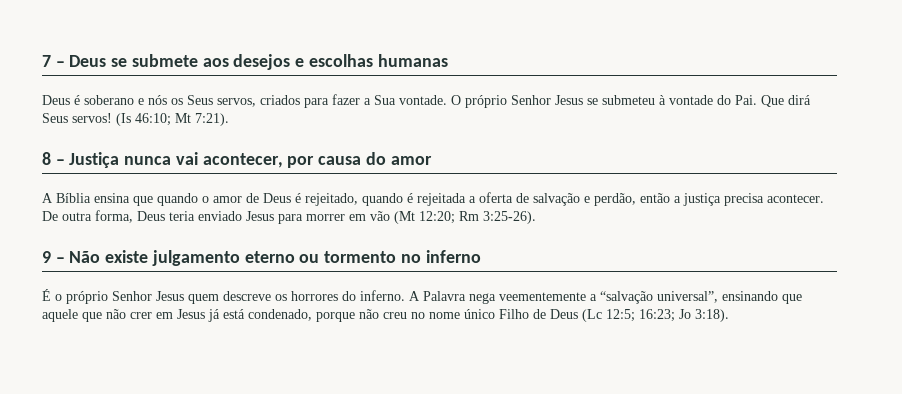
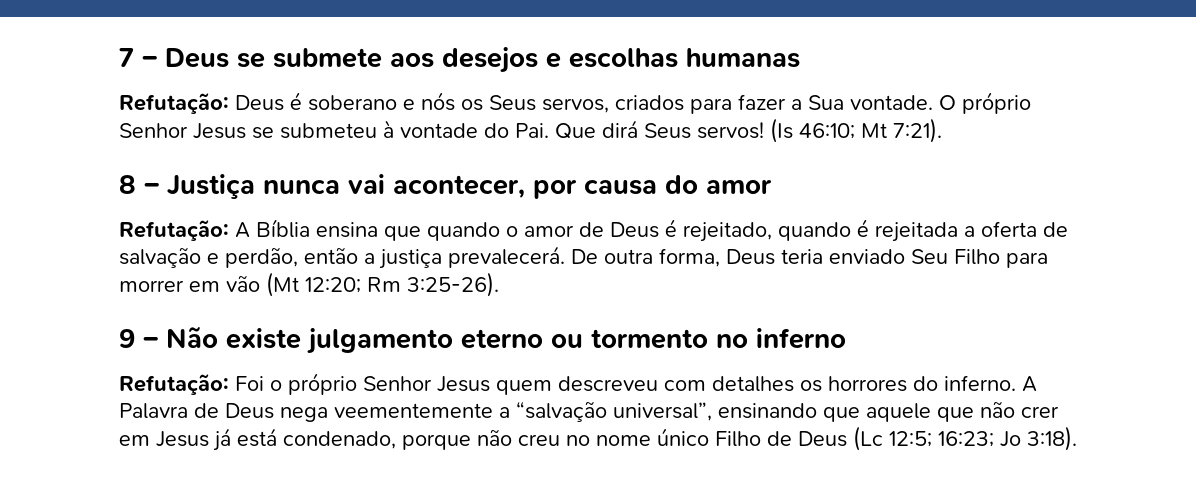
(448, 60) none -> [119,93,229,114] Refutação:
(432, 160) none -> [119,220,229,241] Refutação:
[724,193,824,206] precisa acontecer. -> [448,246,565,268] prevalecerá.
[246,211,274,221] Jesus -> [911,249,1000,265] Seu Filho
[42,289,51,301] É -> [119,374,264,395] Refutação: Foi
[223,291,271,301] descreve -> [558,376,794,392] descreveu com detalhes
(466, 296) none -> [194,403,274,419] de Deus

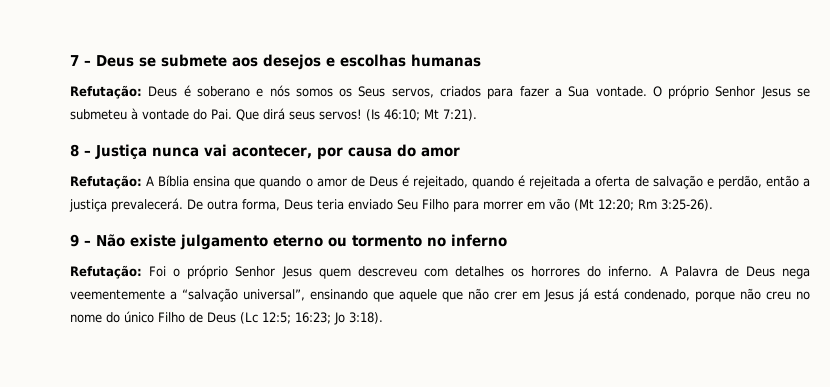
(455, 101) none -> [295,88,333,97] somos
[644,123,691,139] Seus -> [289,111,315,120] seus
(651, 440) none -> [106,312,120,323] do

